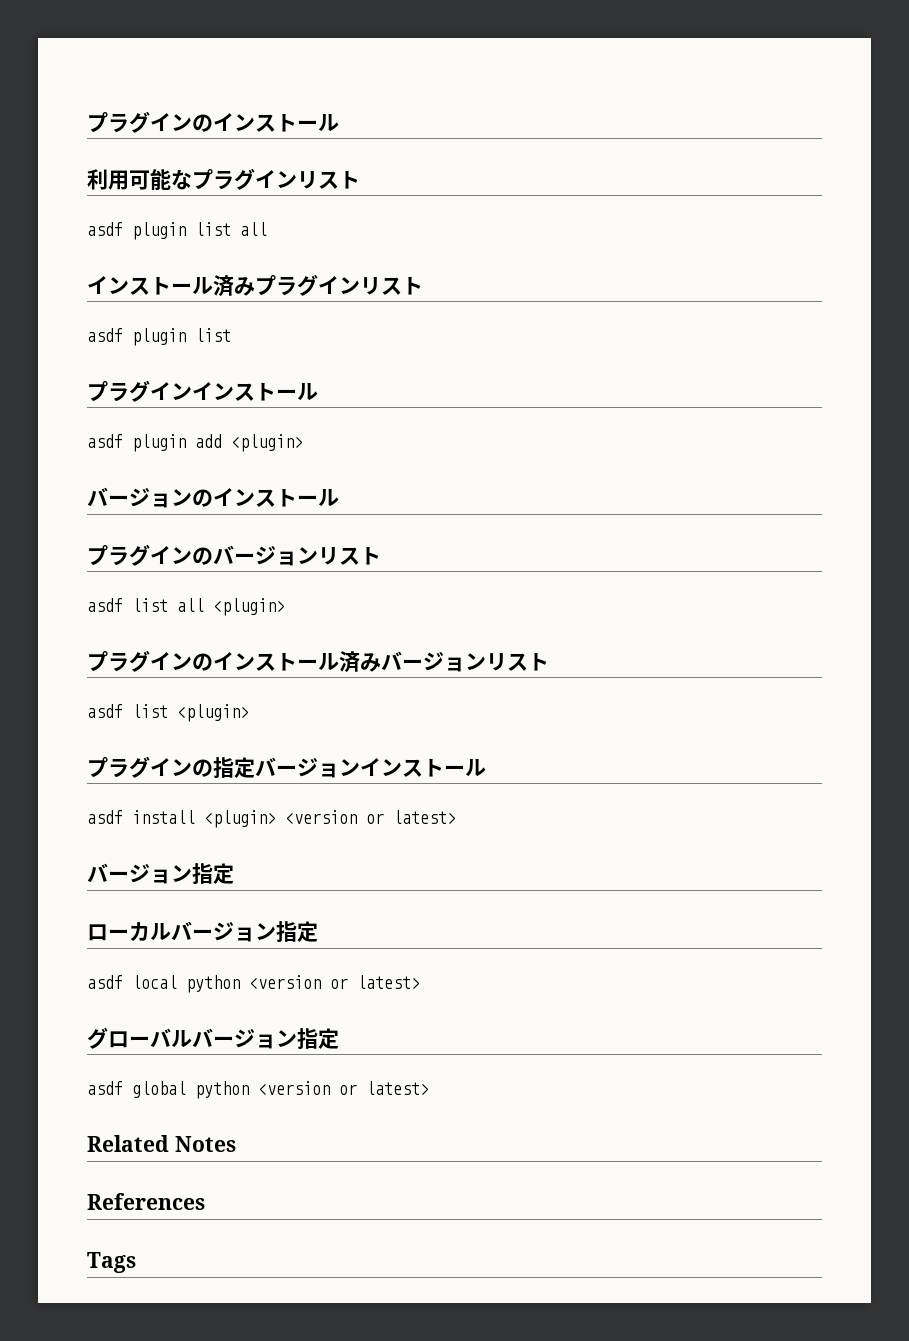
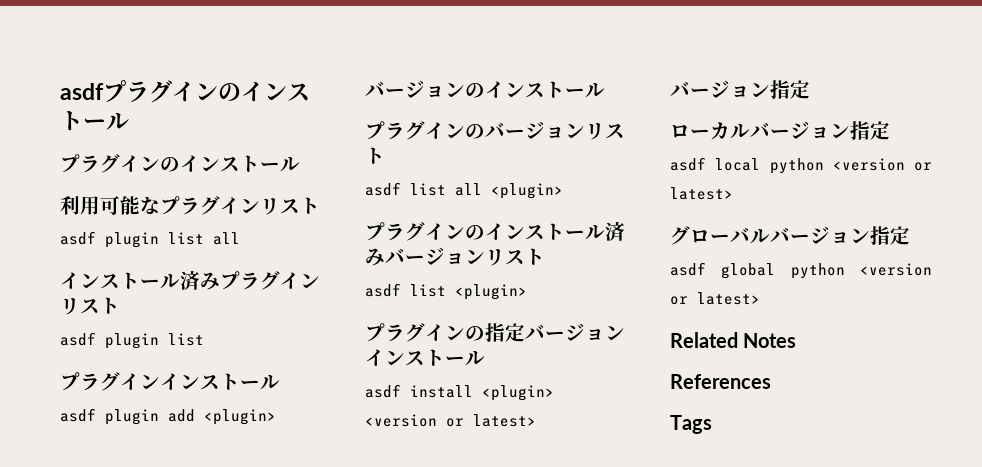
(87, 122) none -> [60,80,310,103] [60,111,129,131] asdfプラグインのインストール //

